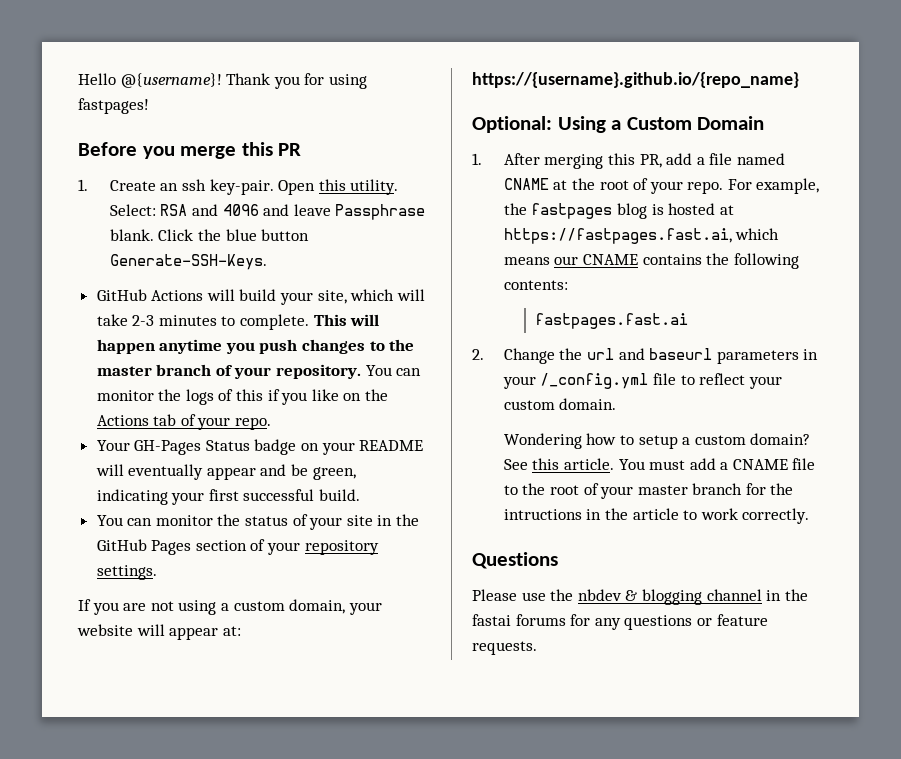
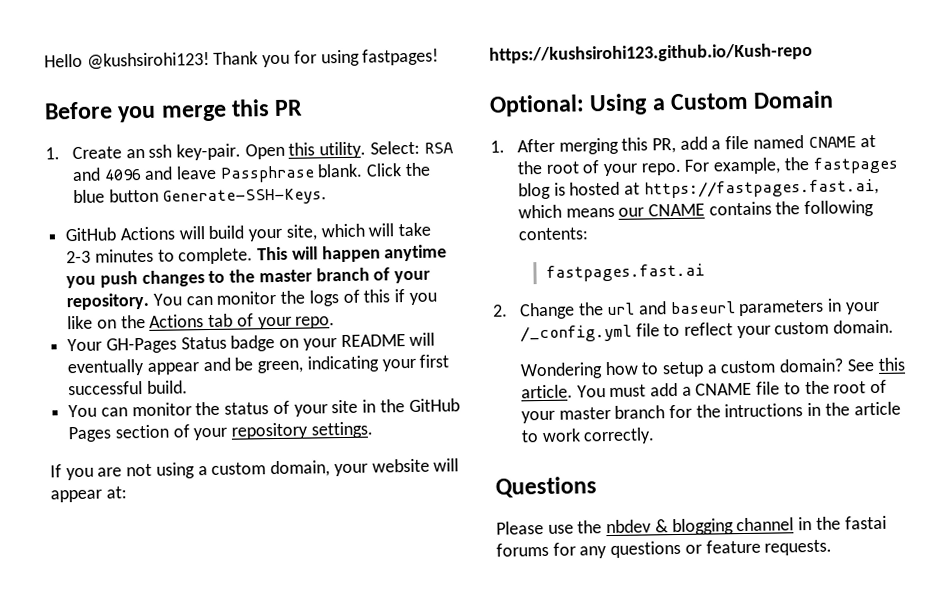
[120,73,222,88] @{username}! -> [86,51,210,70] @kushsirohi123!
[472,72,799,88] https://{username}.github.io/{repo_name} -> [489,42,813,64] https://kushsirohi123.github.io/Kush-repo

